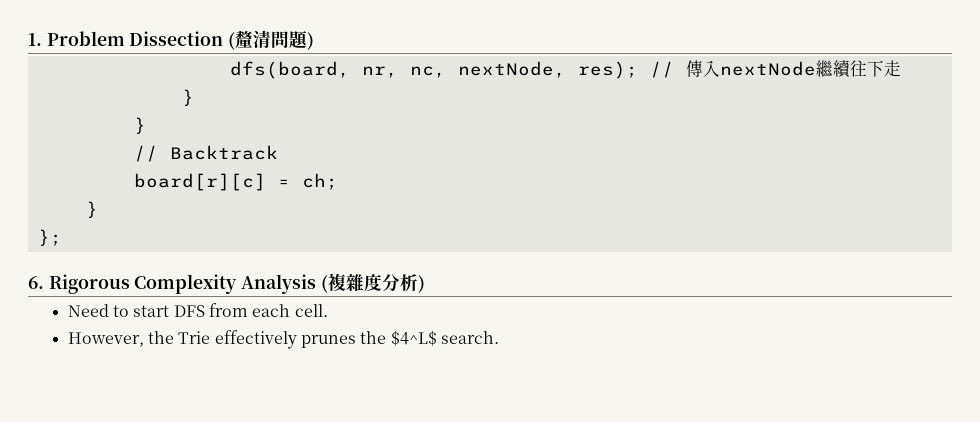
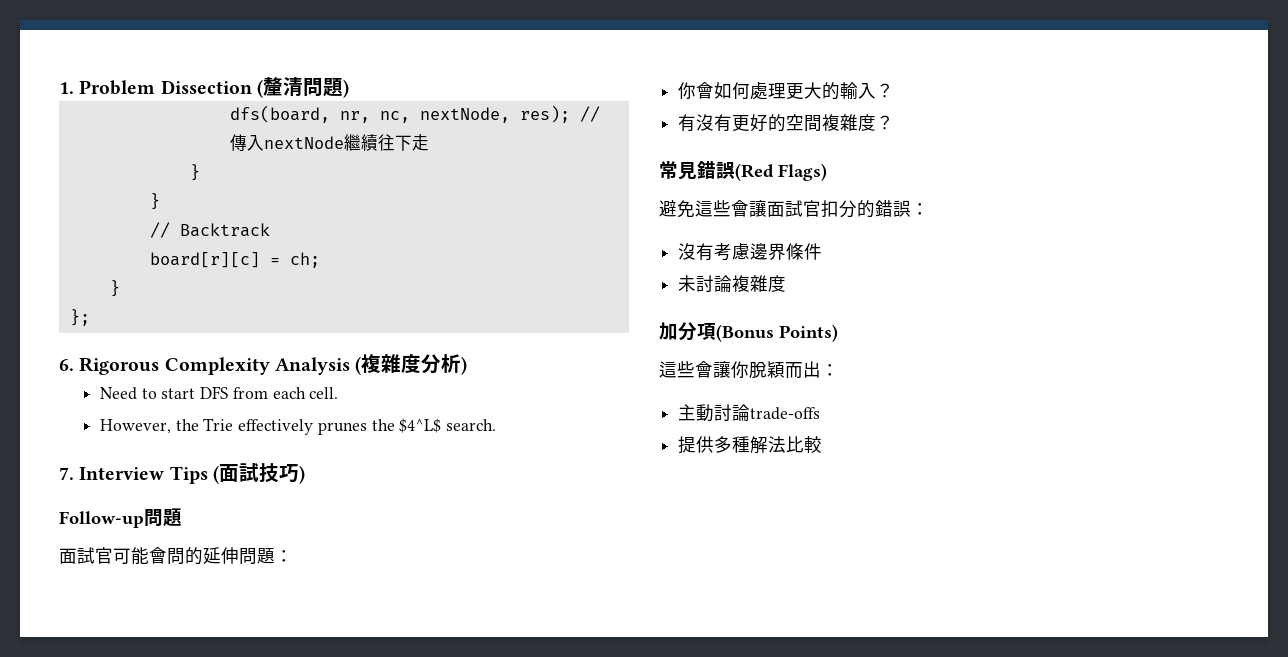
(500, 337) none -> [59,463,305,484] [59,508,182,528] [59,547,293,565] [678,82,895,100] [678,114,895,132] [659,161,827,181] [659,200,929,218] [678,243,823,261] [678,275,787,292] [659,322,838,342] [659,361,839,379] [678,404,821,422] [678,436,823,454] // 7. Interview Tips (面試技巧) // Follow-up問題 // 面試官可能會問的延伸問題： // 你會如何處理更大的輸入？ // 有沒有更好的空間複雜度？ // 常見錯誤(Red Flags) // 避免這些會讓面試官扣分的錯誤： // 沒有考慮邊界條件 // 未討論複雜度 // 加分項(Bonus Points) // 這些會讓你脫穎而出： // 主動討論trade-offs // 提供多種解法比較

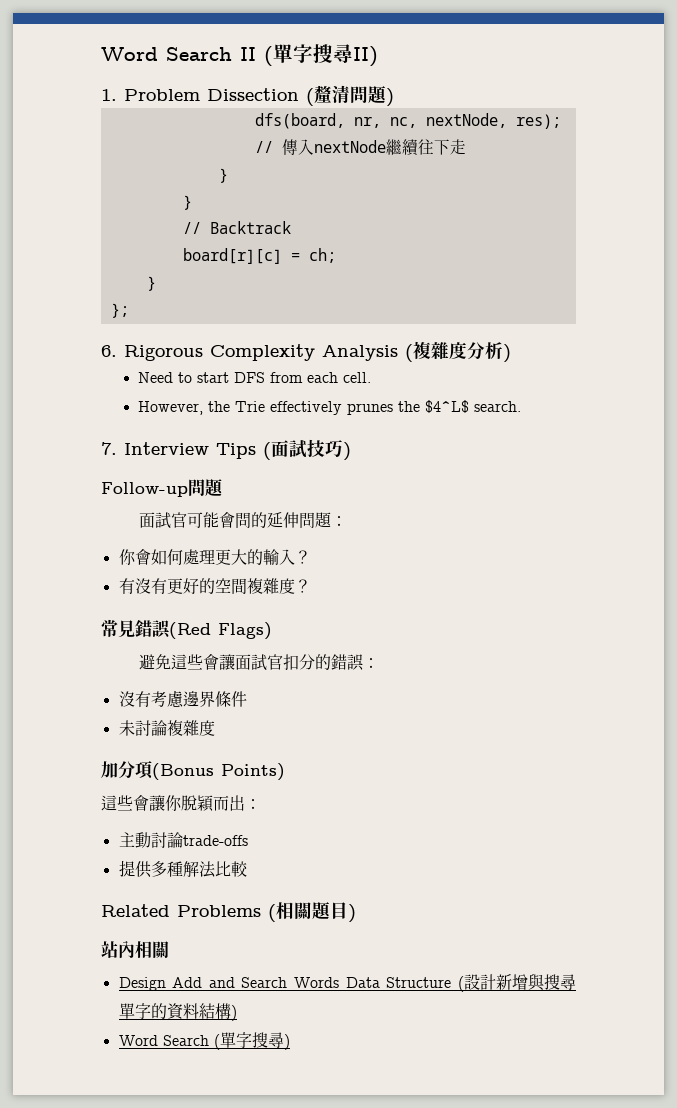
(59, 88) none -> [101,44,378,67] Word Search II (單字搜尋II) //
(823, 444) none -> [101,902,356,923] [101,941,169,958] [118,974,576,992] [118,1003,237,1021] [118,1032,290,1050] // Related Problems (相關題目) // 站內相關 // Design Add and Search Words Data Structure (設計新增與搜尋單字的資料結構) // Word Search (單字搜尋)

